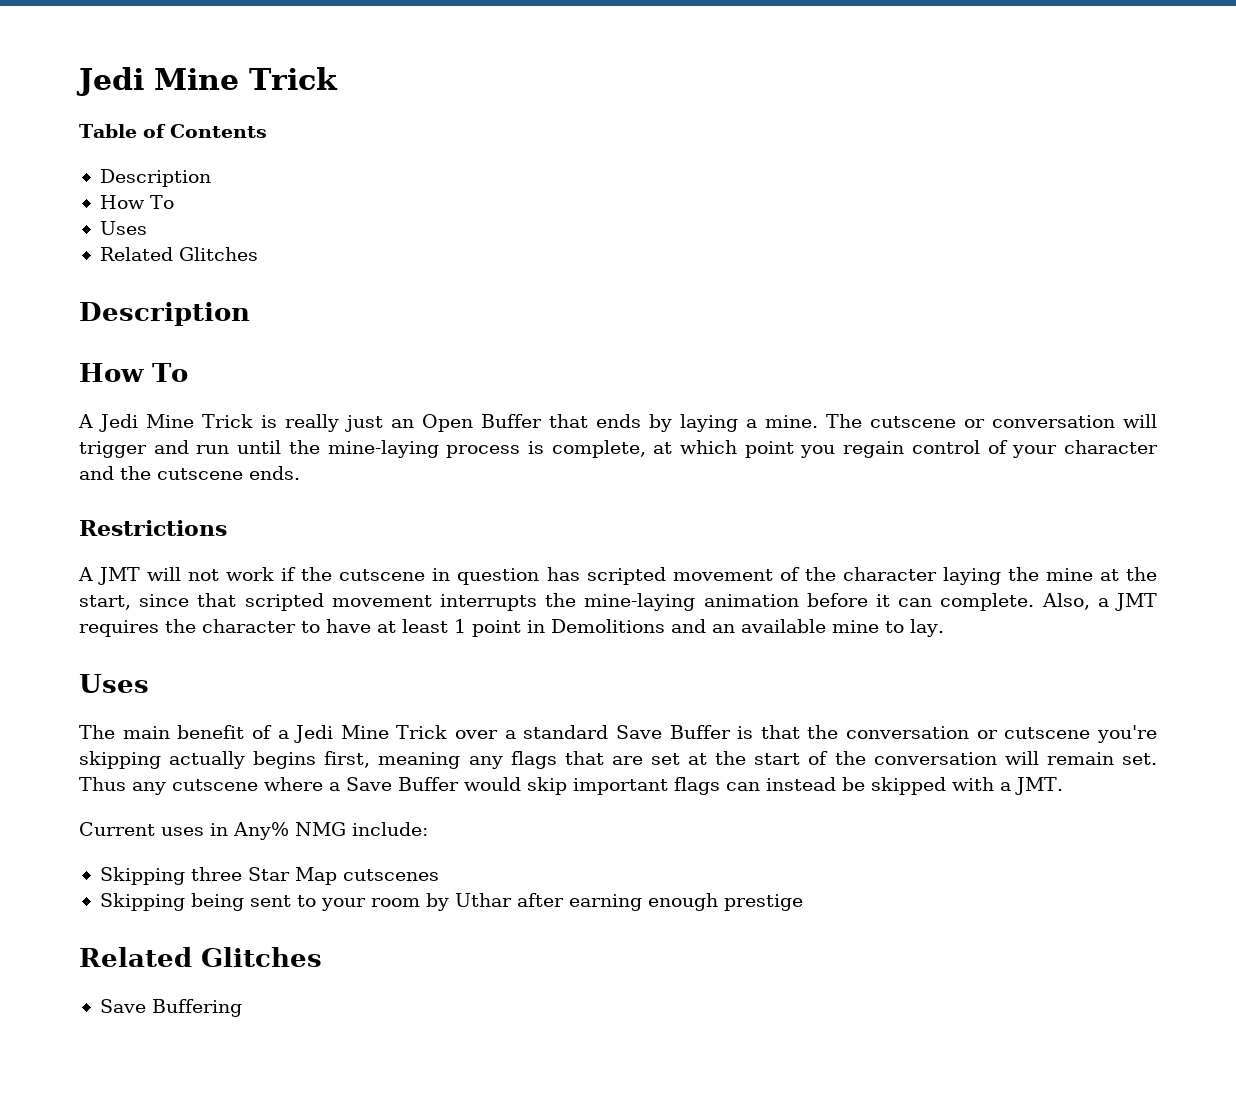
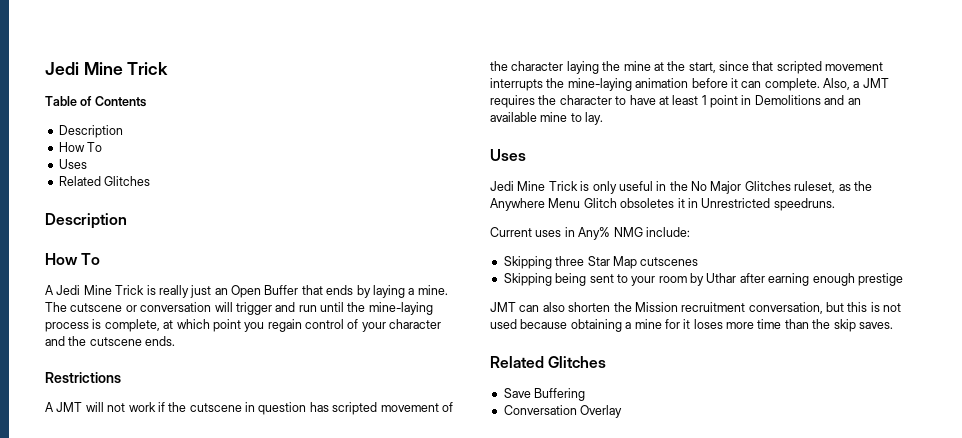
[79,725,1158,743] [79,751,1157,769] [79,777,1063,795] The main benefit of a Jedi Mine Trick over a standard Save Buffer is that the conversation or cutscene you're skipping actually begins first, meaning any flags that are set at the start of the conversation will remain set. Thus any cutscene where a Save Buffer would skip important flags can instead be skipped with a JMT. -> [490,181,872,194] [490,198,835,211] Jedi Mine Trick is only useful in the No Major Glitches ruleset, as the Anywhere Menu Glitch obsoletes it in Unrestricted speedruns.
(803, 902) none -> [490,302,902,314] [490,319,893,332] // JMT can also shorten the Mission recruitment conversation, but this is not used because obtaining a mine for it loses more time than the skip saves.
(242, 1008) none -> [503,405,623,418] // Conversation Overlay

